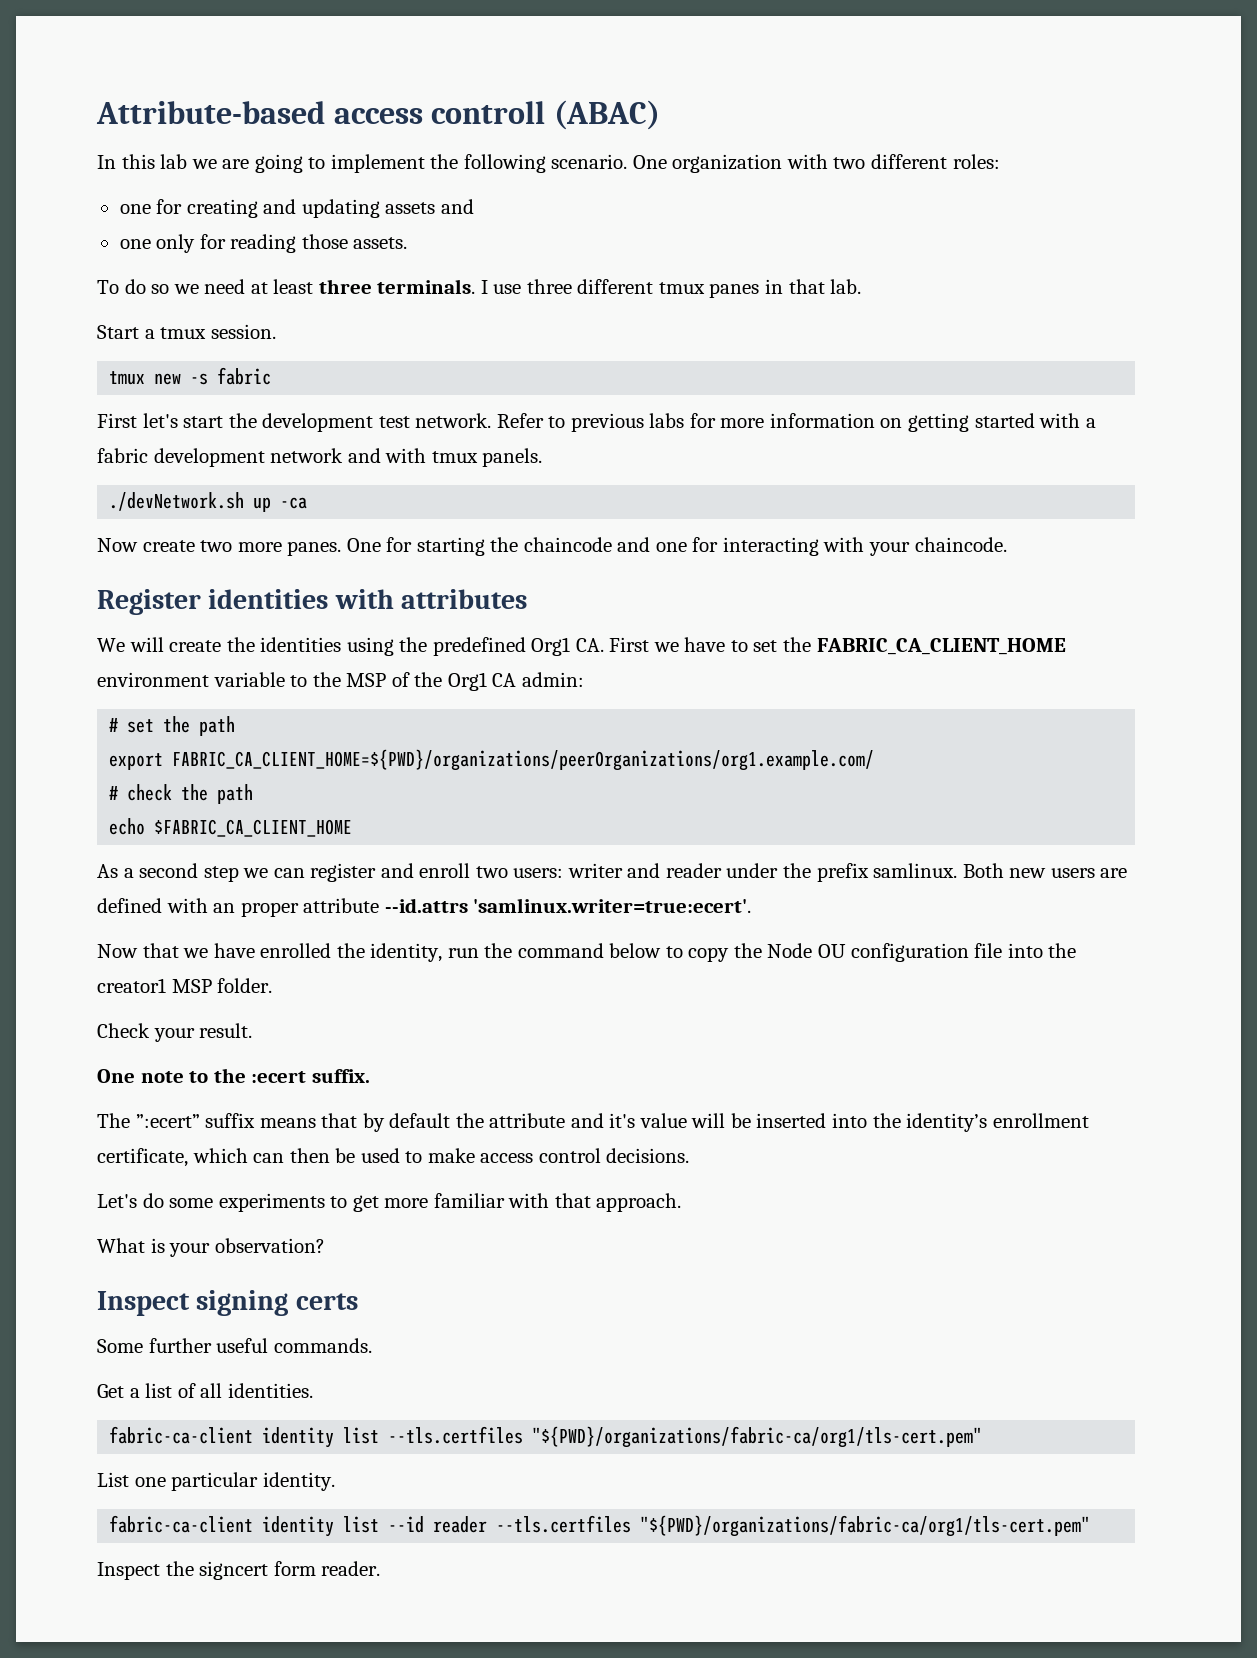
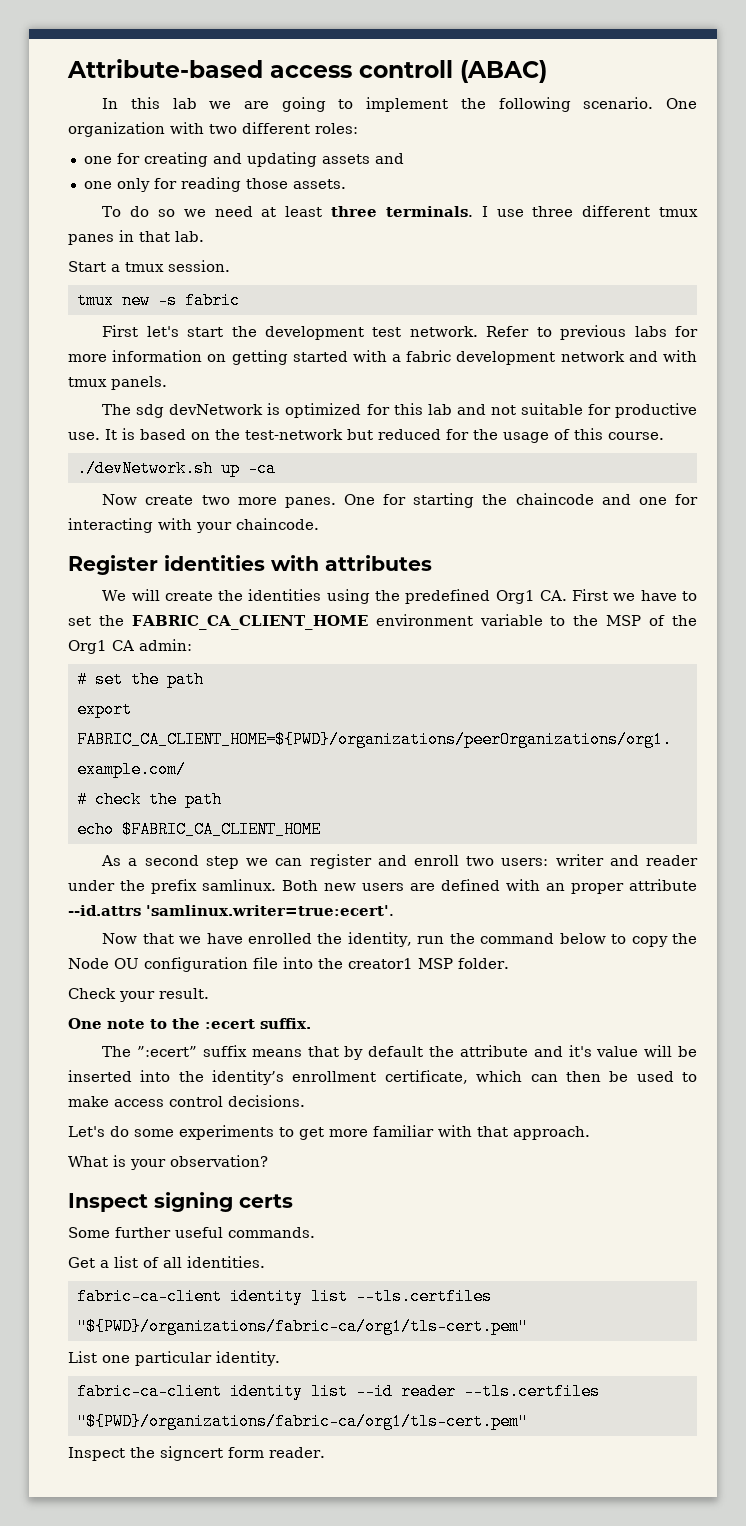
(543, 457) none -> [102,403,697,418] [68,428,664,443] // The sdg devNetwork is optimized for this lab and not suitable for productive use. It is based on the test-network but reduced for the usage of this course.

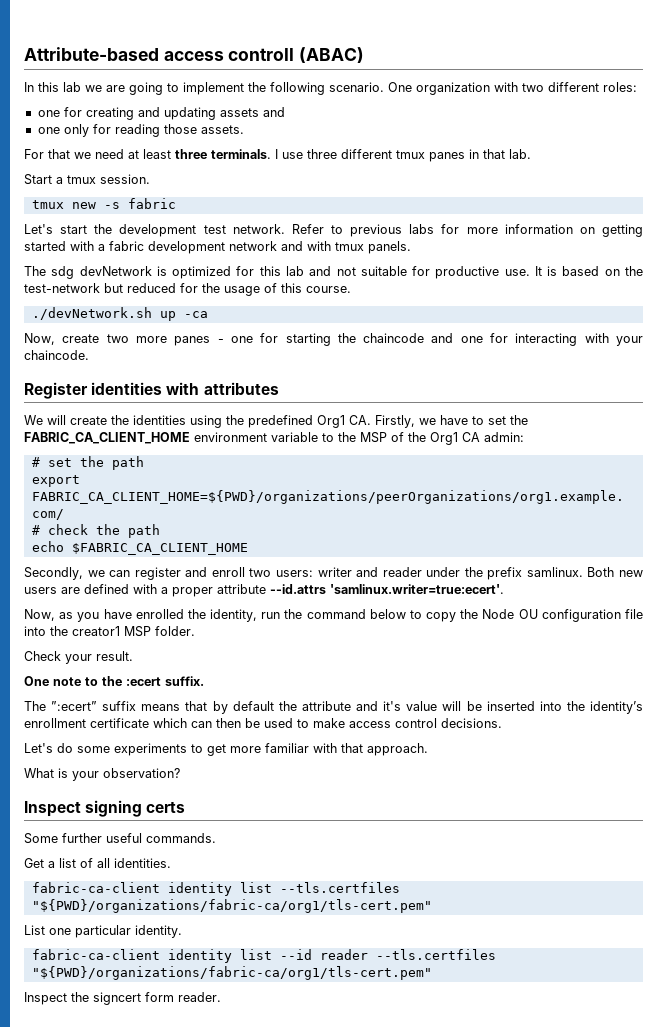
[102,206,175,217] To do so -> [24,149,70,159] For that
[102,325,179,337] First let's -> [24,224,53,234] Let's
[102,494,138,505] Now -> [24,333,55,345] Now,
[284,494,375,508] panes. One -> [174,336,253,346] panes - one
[572,589,609,601] First -> [375,415,415,428] Firstly,
[101,855,239,869] As a second step -> [24,567,83,580] Secondly,
[546,883,565,891] an -> [161,587,168,594] a
[102,933,202,944] Now that we -> [24,609,100,622] Now, as you
[384,1070,468,1084] certificate, -> [90,718,149,728] certificate

